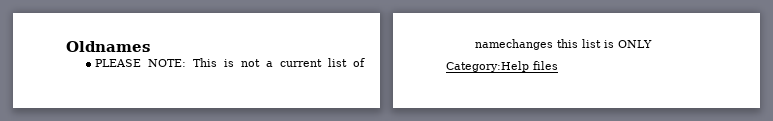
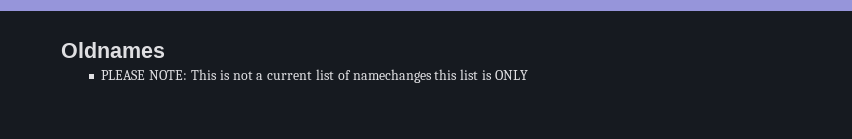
[446,61,558,72] // Category:Help files -> (528, 75) none

